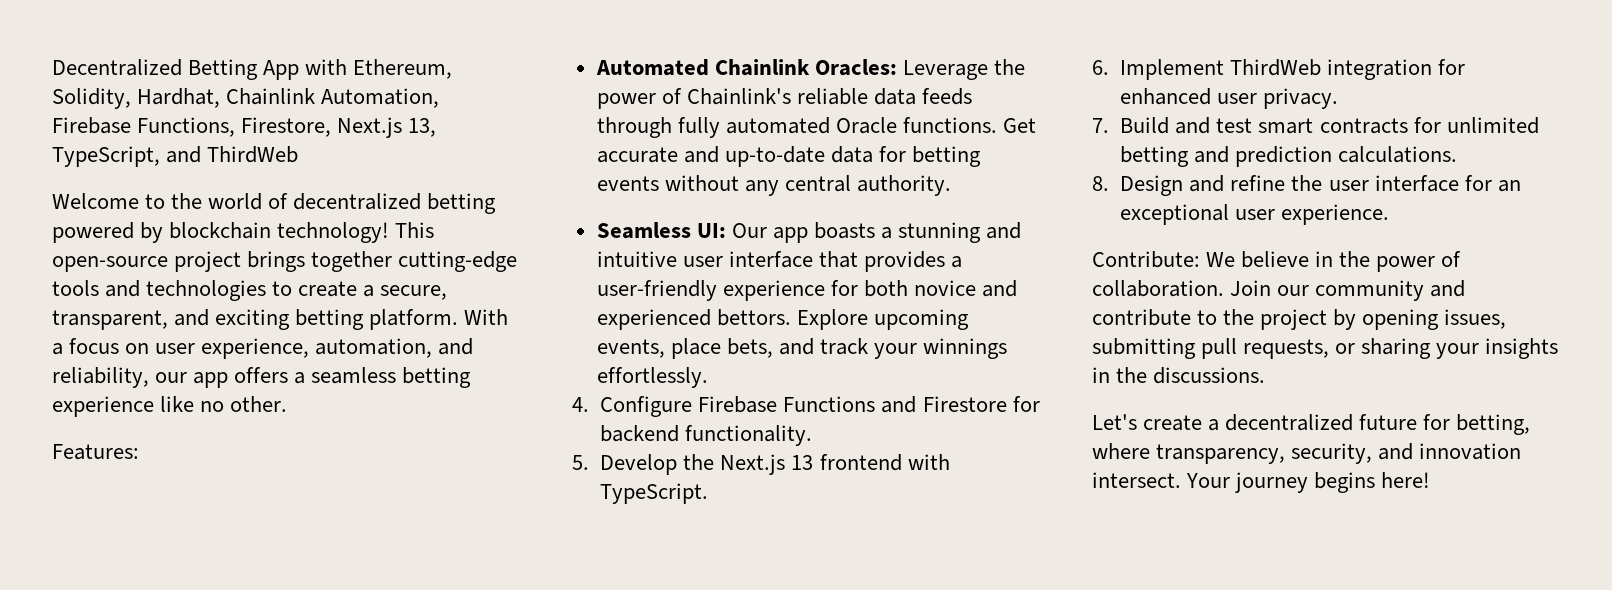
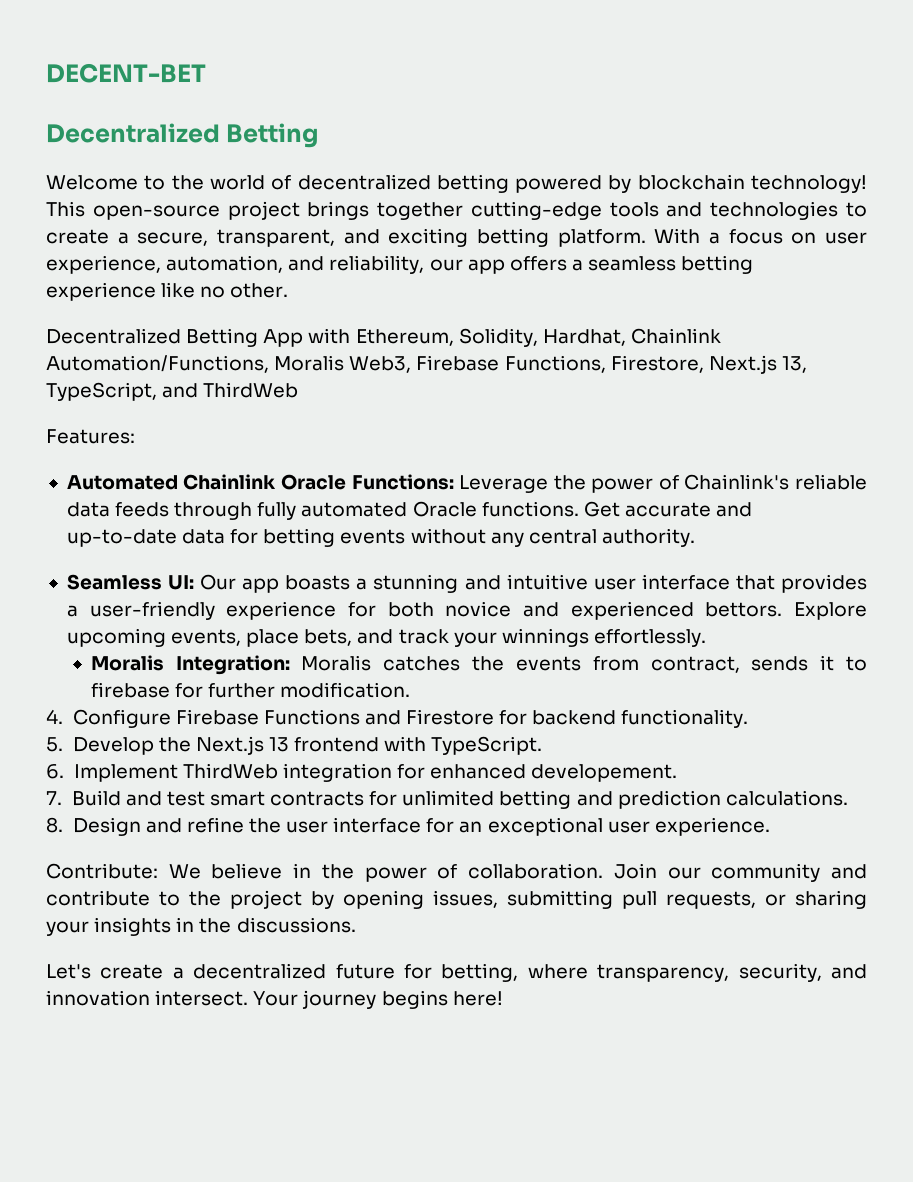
[52,59,453,80] [52,88,440,109] [52,117,437,138] [52,146,299,167] Decentralized Betting App with Ethereum, Solidity, Hardhat, Chainlink Automation, Firebase Functions, Firestore, Next.js 13, TypeScript, and ThirdWeb -> [46,63,206,83] [46,123,319,148] DECENT-BET // Decentralized Betting
(288, 404) none -> [46,328,721,347] [46,355,807,374] [46,382,299,401] // Decentralized Betting App with Ethereum, Solidity, Hardhat, Chainlink Automation/Functions, Moralis Web3, Firebase Functions, Firestore, Next.js 13, TypeScript, and ThirdWeb
[814,59,897,76] Oracles: -> [281,474,454,490] Oracle Functions:
(708, 377) none -> [90,655,868,675] [90,682,411,698] // Moralis Integration: Moralis catches the events from contract, sends it to firebase for further modification.
[1217,88,1339,109] user privacy. -> [531,764,678,782] developement.

